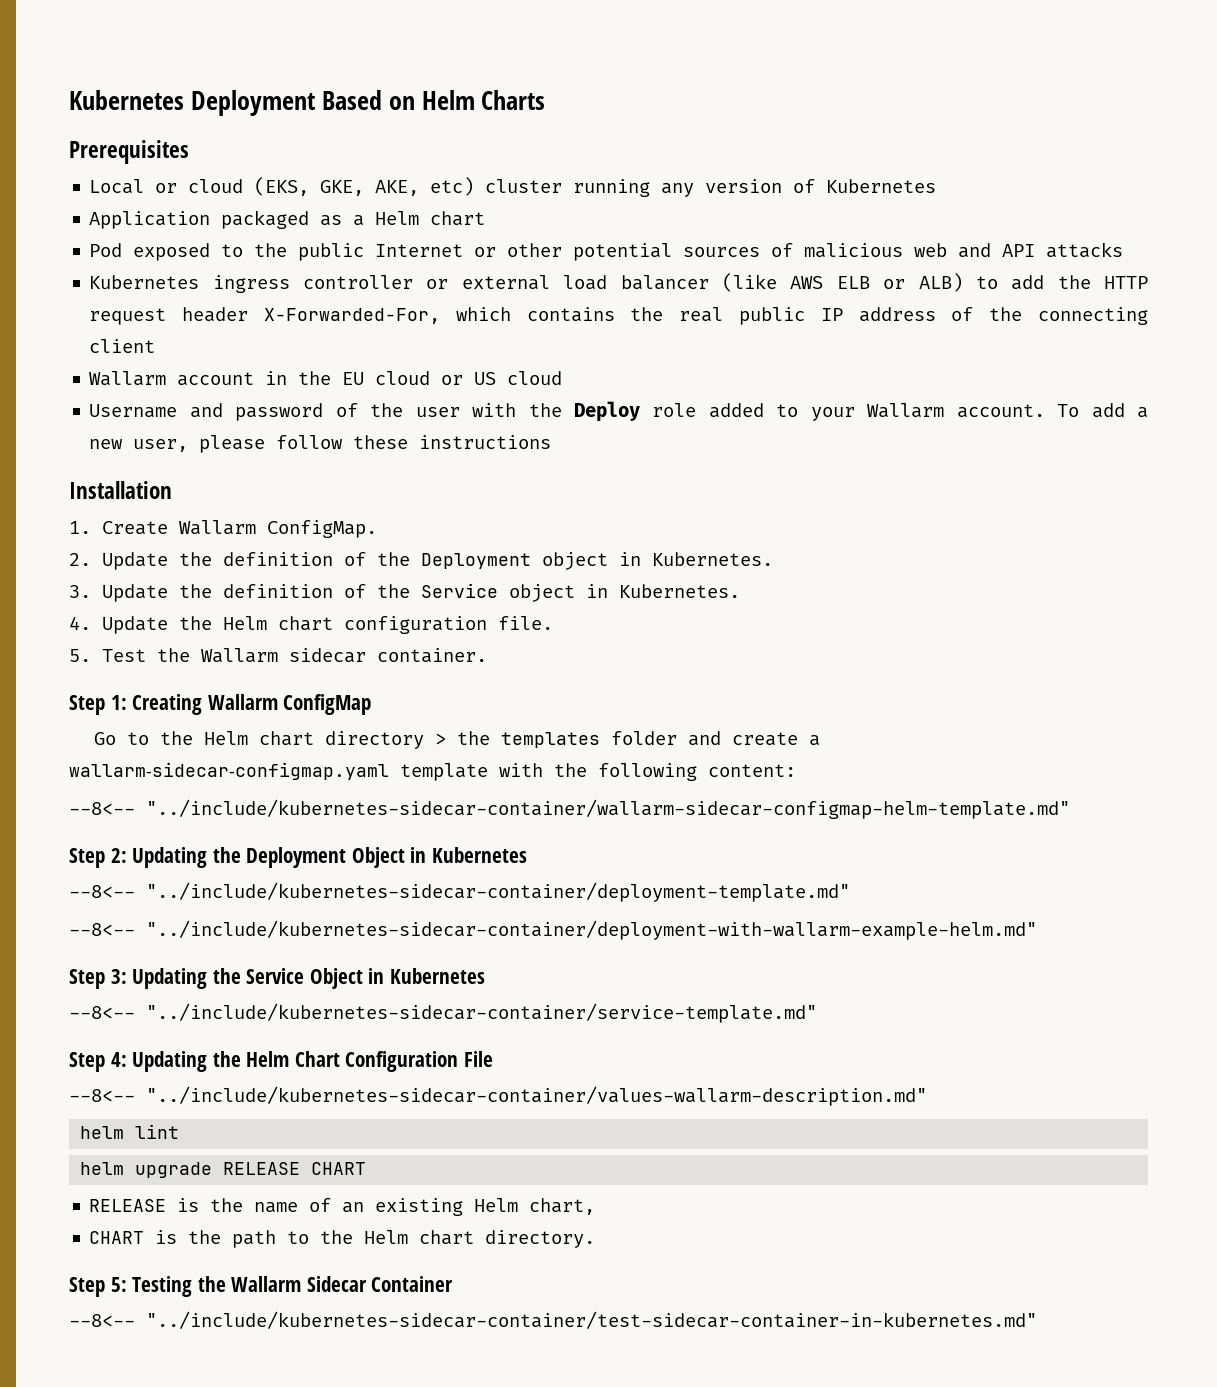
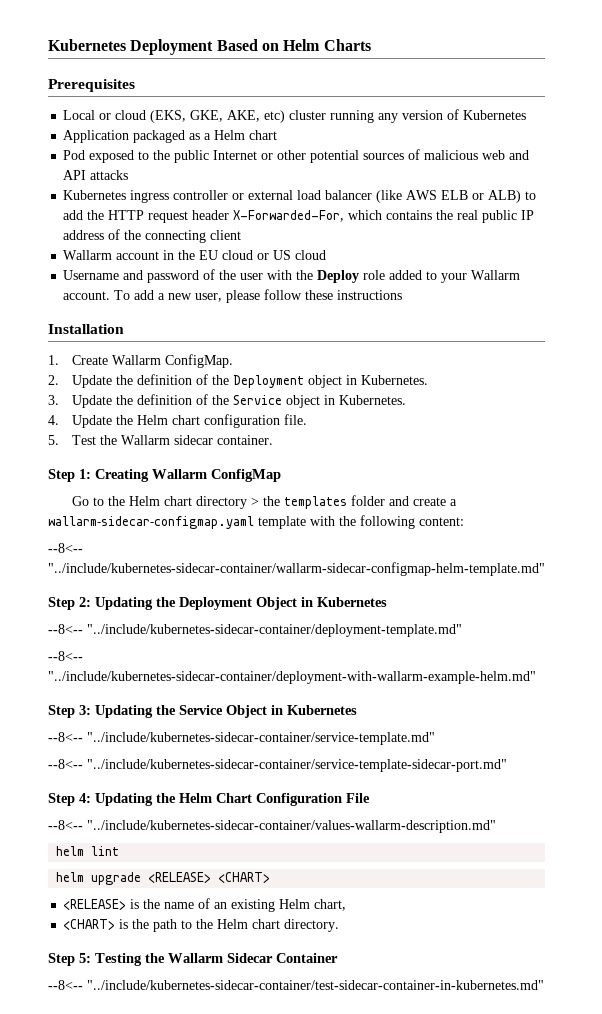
(817, 1013) none -> [48,759,507,772] // --8<-- "../include/kubernetes-sidecar-container/service-template-sidecar-port.md"
[223,1162,367,1175] [89,1199,167,1212] RELEASE CHART // RELEASE -> [148,872,271,883] [63,899,127,910] <RELEASE> <CHART> // <RELEASE>
[89,1231,145,1244] CHART -> [63,919,116,930] <CHART>

